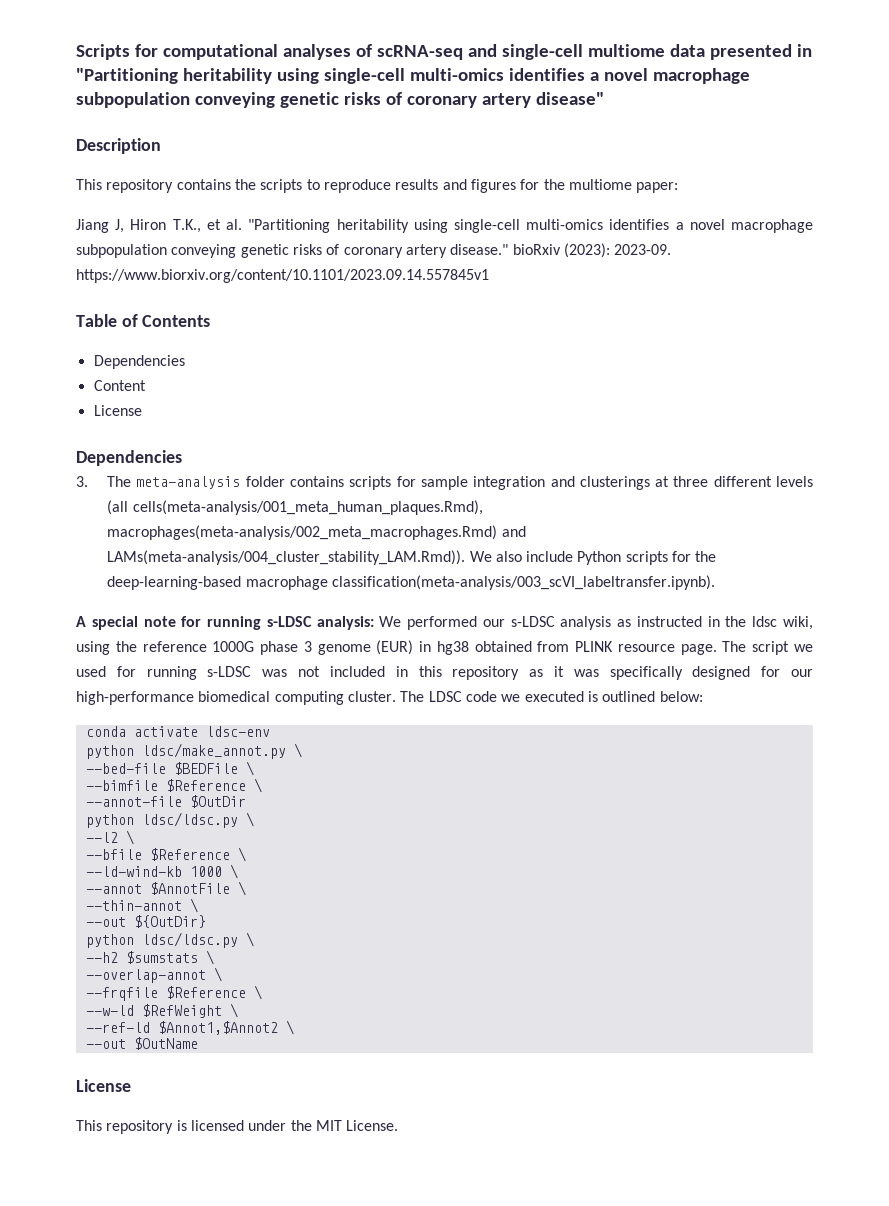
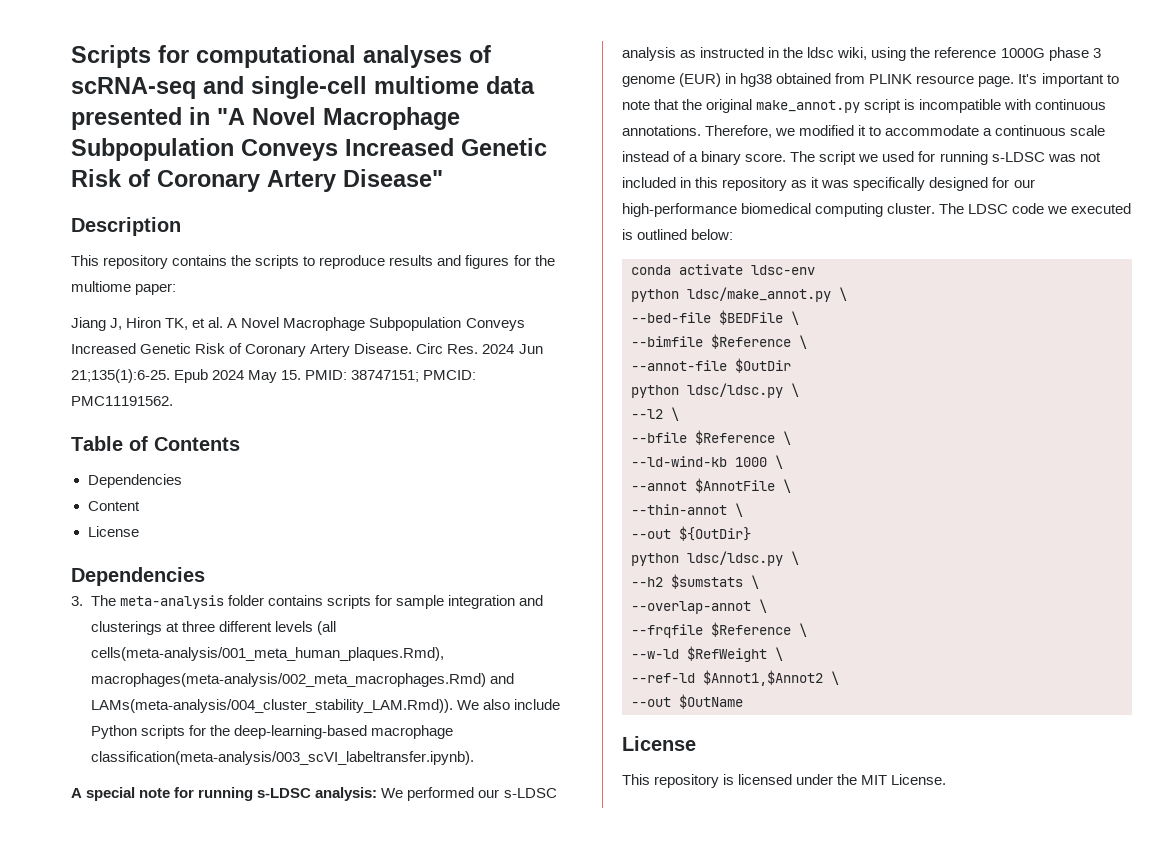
[76,68,750,84] [76,92,604,108] "Partitioning heritability using single-cell multi-omics identifies a novel macrophage subpopulation conveying genetic risks of coronary artery disease" -> [217,107,460,130] [71,138,547,161] [71,169,443,192] "A Novel Macrophage Subpopulation Conveys Increased Genetic Risk of Coronary Artery Disease"
[172,219,201,233] T.K., -> [165,318,189,330] TK,
[248,219,813,233] [76,243,672,258] [76,269,489,283] "Partitioning heritability using single-cell multi-omics identifies a novel macrophage subpopulation conveying genetic risks of coronary artery disease." bioRxiv (2023): 2023-09. https://www.biorxiv.org/content/10.1101/2023.09.14.557845v1 -> [227,317,525,331] [71,343,543,357] [71,369,477,383] [71,396,173,406] A Novel Macrophage Subpopulation Conveys Increased Genetic Risk of Coronary Artery Disease. Circ Res. 2024 Jun 21;135(1):6-25. Epub 2024 May 15. PMID: 38747151; PMCID: PMC11191562.
(717, 649) none -> [1018,73,1119,87] [622,99,1107,113] [622,125,1106,138] [622,151,787,165] It's important to note that the original make_annot.py script is incompatible with continuous annotations. Therefore, we modified it to accommodate a continuous scale instead of a binary score.

